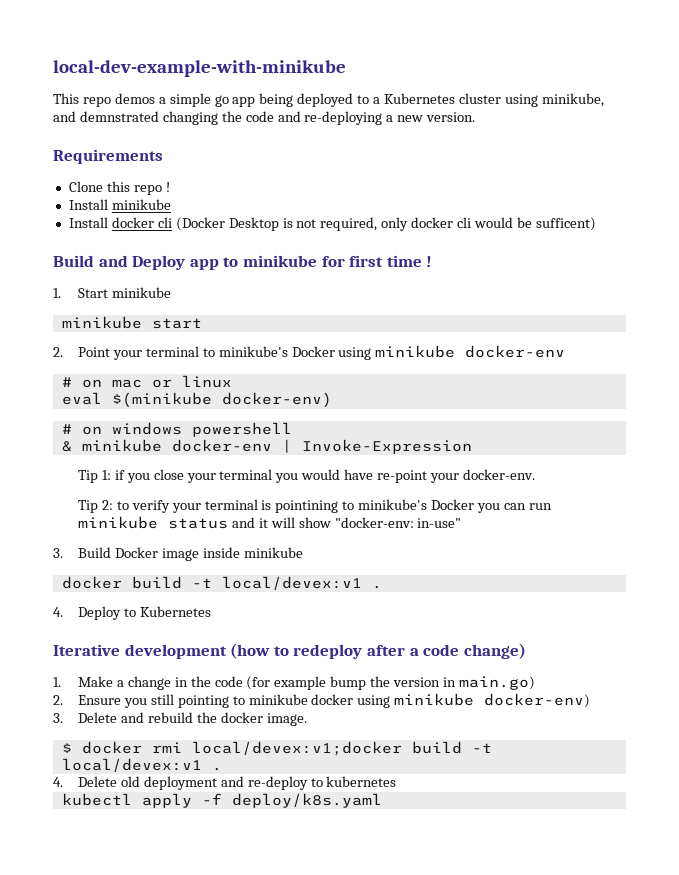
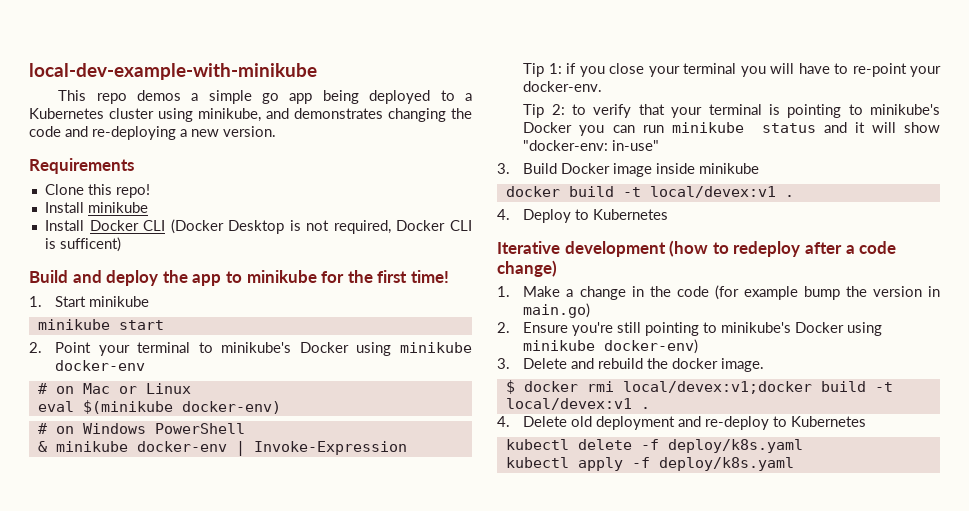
[79,111,159,122] demnstrated -> [294,108,383,119] demonstrates
[133,182,170,195] repo ! -> [115,184,150,198] repo!
[111,217,172,228] docker cli -> [89,220,166,231] Docker CLI
[381,217,532,231] only docker cli would be -> [396,220,473,231] [44,238,56,249] Docker CLI is
[132,255,186,270] Deploy -> [106,270,188,286] deploy the
[349,255,433,267] first time ! -> [347,270,449,283] the first time!
[111,375,232,388] mac or linux -> [82,383,191,394] Mac or Linux
[111,422,292,437] windows powershell -> [82,423,245,434] Windows PowerShell
[301,469,374,480] would have -> [770,63,849,74] will have to
(170, 506) none -> [638,104,665,115] that
[275,500,339,513] pointining -> [787,104,842,118] pointing
[123,698,147,708] you -> [572,322,614,336] you're
[248,694,354,705] minikube docker -> [721,322,845,333] minikube's Docker
[326,776,397,787] kubernetes -> [791,416,867,427] [505,439,803,453] Kubernetes // kubectl delete -f deploy/k8s.yaml

